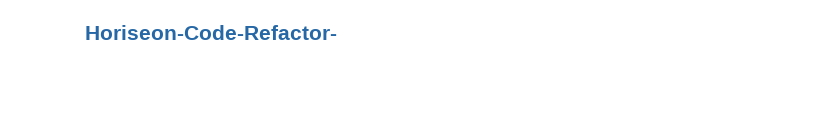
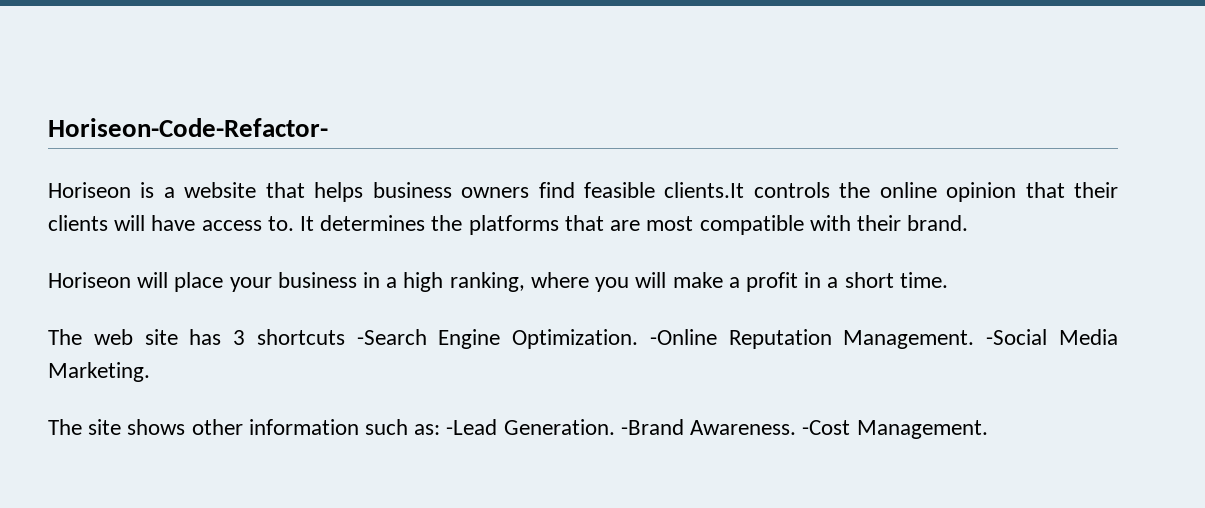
(337, 32) none -> [48,182,1118,202] [48,215,969,235] [48,272,948,292] [48,329,1118,349] [48,362,150,382] [48,419,988,439] // Horiseon is a website that helps business owners find feasible clients.It controls the online opinion that their clients will have access to. It determines the platforms that are most compatible with their brand. // Horiseon will place your business in a high ranking, where you will make a profit in a short time. // The web site has 3 shortcuts -Search Engine Optimization. -Online Reputation Management. -Social Media Marketing. // The site shows other information such as: -Lead Generation. -Brand Awareness. -Cost Management.

